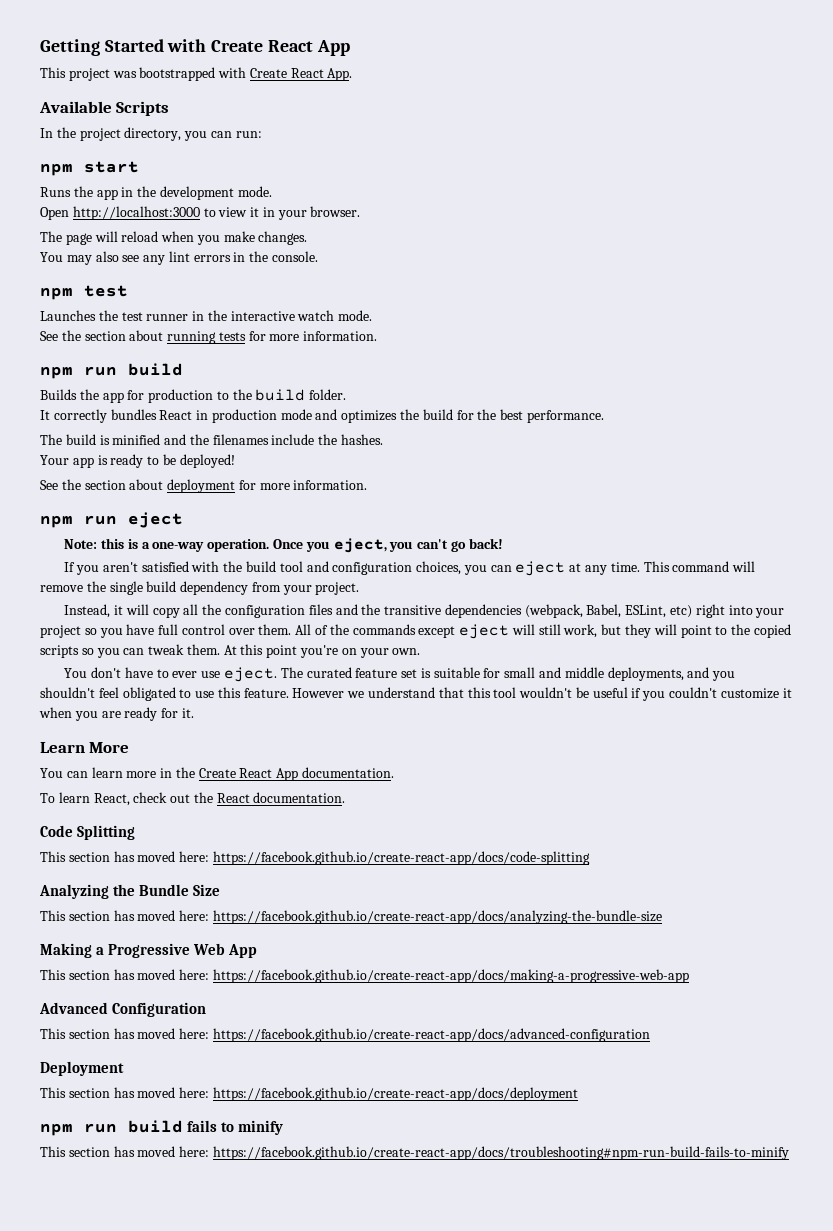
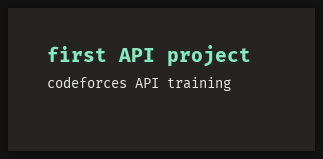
[40,39,350,56] [40,67,353,81] [39,101,170,116] [40,127,262,141] [40,161,139,176] [40,186,272,200] [40,206,361,220] [40,231,308,245] [40,251,319,265] [40,285,128,300] [40,310,373,321] [40,330,378,344] [40,363,183,379] [40,389,347,403] [40,409,604,423] [40,434,384,445] [40,454,235,468] [40,479,368,493] [40,512,183,528] [64,538,503,553] [64,561,756,576] [40,581,360,595] [64,604,785,618] [40,624,791,639] [40,644,421,658] [64,667,736,682] [40,687,792,701] [39,707,194,721] [40,742,130,753] [40,767,395,781] [40,792,346,806] [40,825,136,840] [40,851,590,865] [39,884,221,899] [40,910,662,924] [40,943,258,958] [40,969,689,983] [39,1002,207,1017] [40,1028,650,1042] [40,1061,124,1076] [40,1087,578,1101] [40,1120,284,1136] [40,1146,789,1160] Getting Started with Create React App // This project was bootstrapped with Create React App. // Available Scripts // In the project directory, you can run: // npm start // Runs the app in the development mode. // Open http://localhost:3000 to view it in your browser. // The page will reload when you make changes. // You may also see any lint errors in the console. // npm test // Launches the test runner in the interactive watch mode. // See the section about running tests for more information. // npm run build // Builds the app for production to the build folder. // It correctly bundles React in production mode and optimizes the build for the best performance. // The build is minified and the filenames include the hashes. // Your app is ready to be deployed! // See the section about deployment for more information. // npm run eject // Note: this is a one-way operation. Once you eject, you can't go back! // If you aren't satisfied with the build tool and configuration choices, you can eject at any time. This command will remove the single build dependency from your project. // Instead, it will copy all the configuration files and the transitive dependencies (webpack, Babel, ESLint, etc) right into your project so you have full control over them. All of the commands except eject will still work, but they will point to the copied scripts so you can tweak them. At this point you're on your own. // You don't have to ever use eject. The curated feature set is suitable for small and middle deployments, and you shouldn't feel obligated to use this feature. However we understand that this tool wouldn't be useful if you couldn't customize it when you are ready for it. // Learn More // You can learn more in the Create React App documentation. // To learn React, check out the React documentation. // Code Splitting // This section has moved here: https://facebook.github.io/create-react-app/docs/code-splitting // Analyzing the Bundle Size // This section has moved here: https://facebook.github.io/create-react-app/docs/analyzing-the-bundle-size // Making a Progressive Web App // This section has moved here: https://facebook.github.io/create-react-app/docs/making-a-progressive-web-app // Advanced Configuration // This section has moved here: https://facebook.github.io/create-react-app/docs/advanced-configuration // Deployment // This section has moved here: https://facebook.github.io/create-react-app/docs/deployment // npm run build fails to minify // This section has moved here: https://facebook.github.io/create-react-app/docs/troubleshooting#npm-run-build-fails-to-minify -> [47,45,251,67] [47,76,231,91] first API project // codeforces API training

